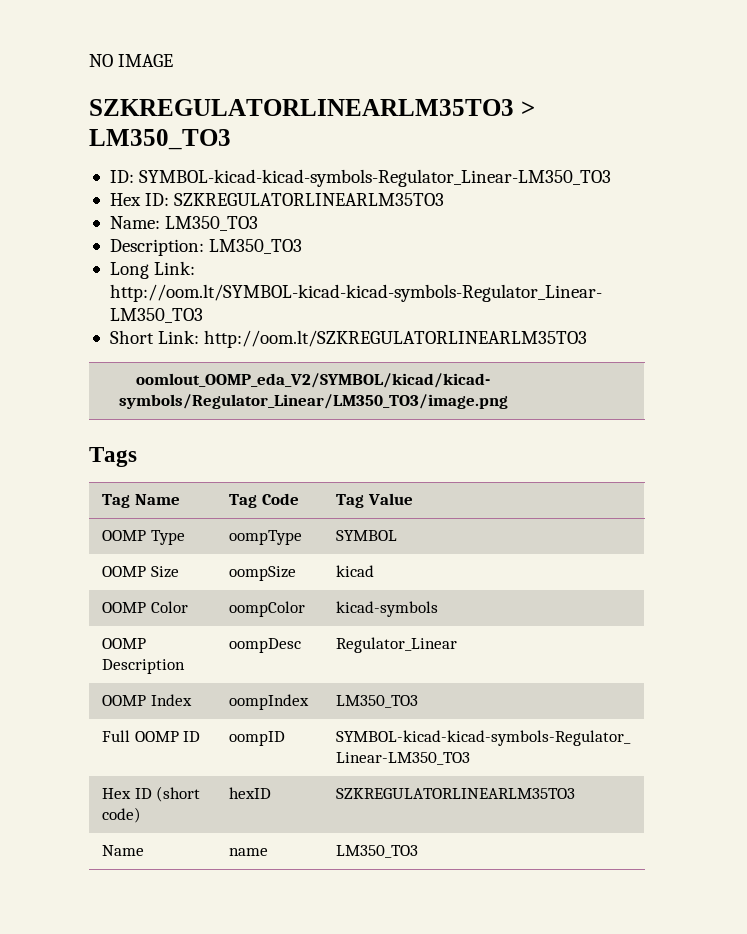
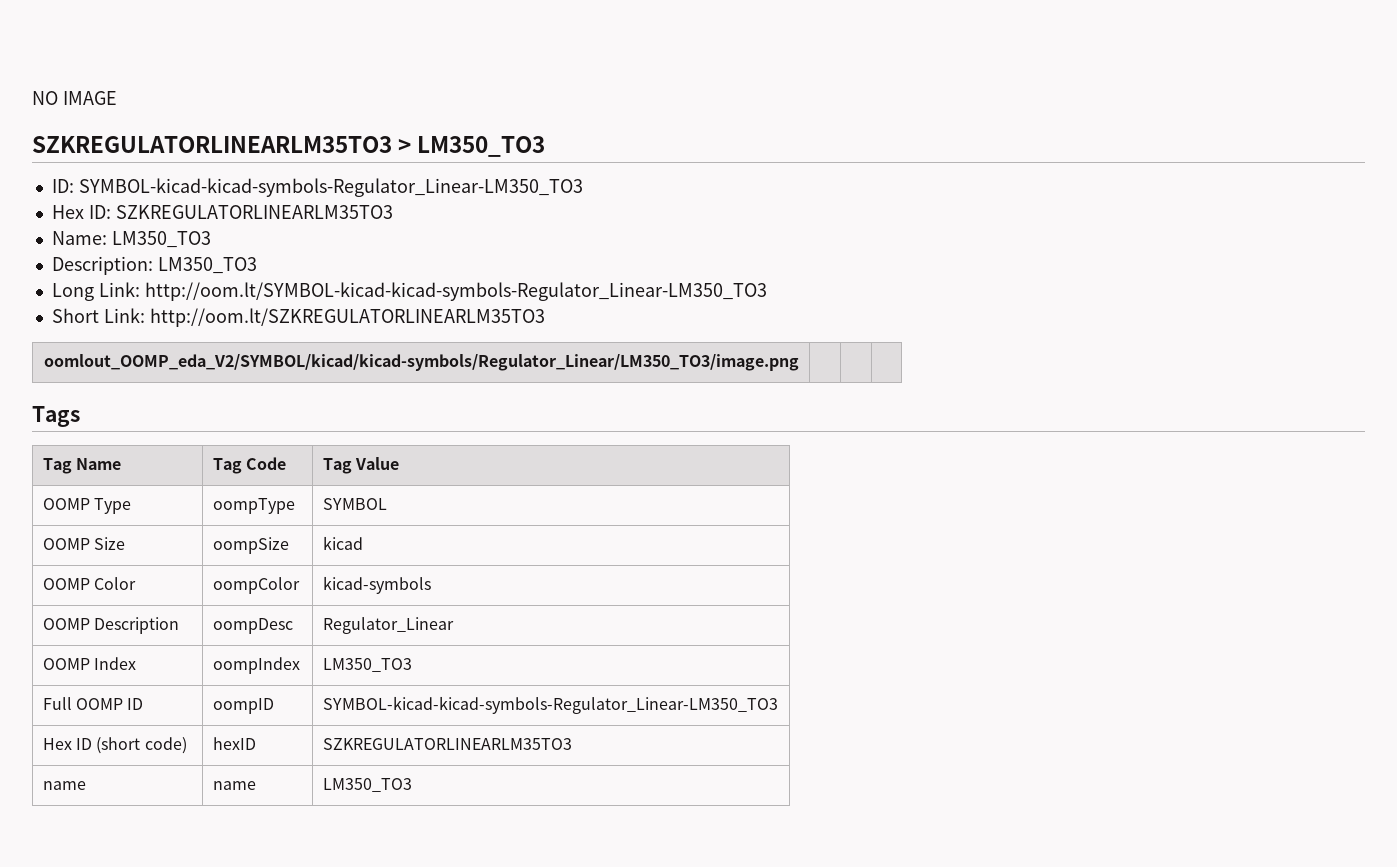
[102,845,145,856] Name -> [42,781,86,790] name

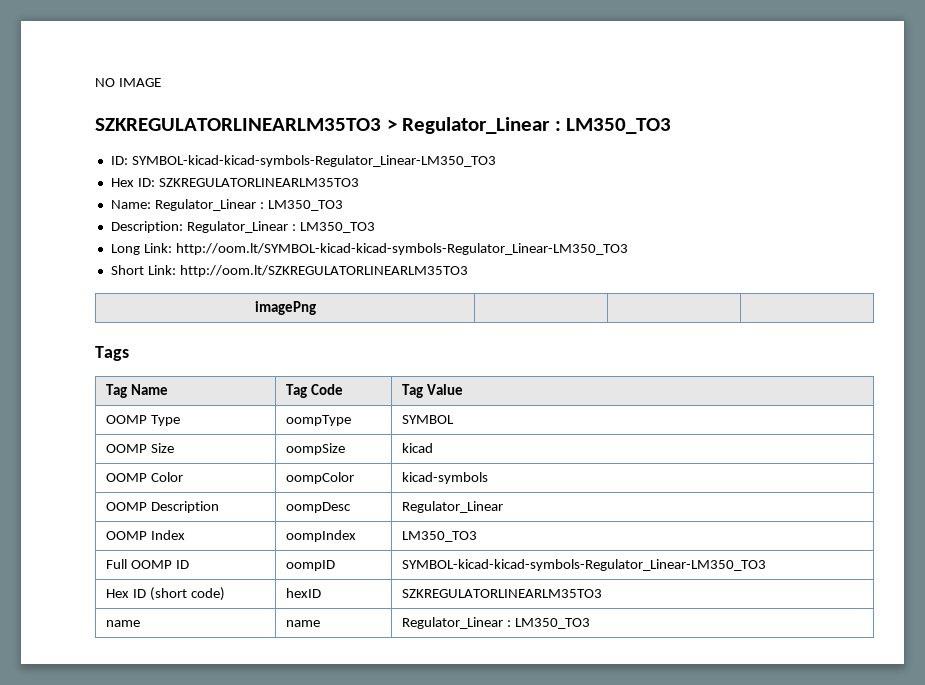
(412, 146) none -> [402,117,561,134] Regulator_Linear :
(107, 238) none -> [154,199,264,211] Regulator_Linear :
(153, 265) none -> [186,221,296,233] Regulator_Linear :
[43,354,799,371] oomlout_OOMP_eda_V2/SYMBOL/kicad/kicad-symbols/Regulator_Linear/LM350_TO3/image.png -> [254,301,316,315] imagePng
(256, 785) none -> [402,617,512,629] Regulator_Linear :

